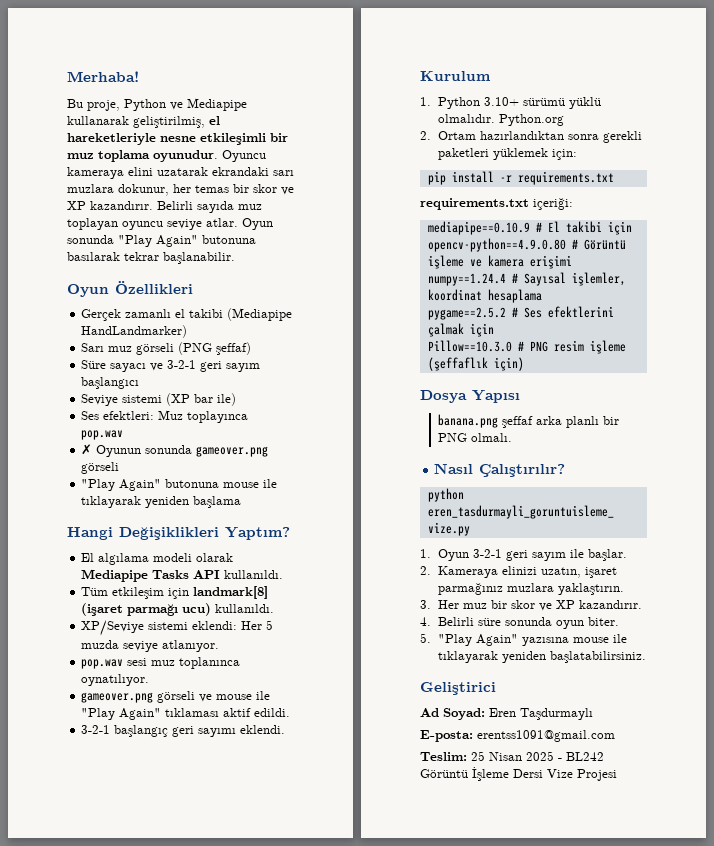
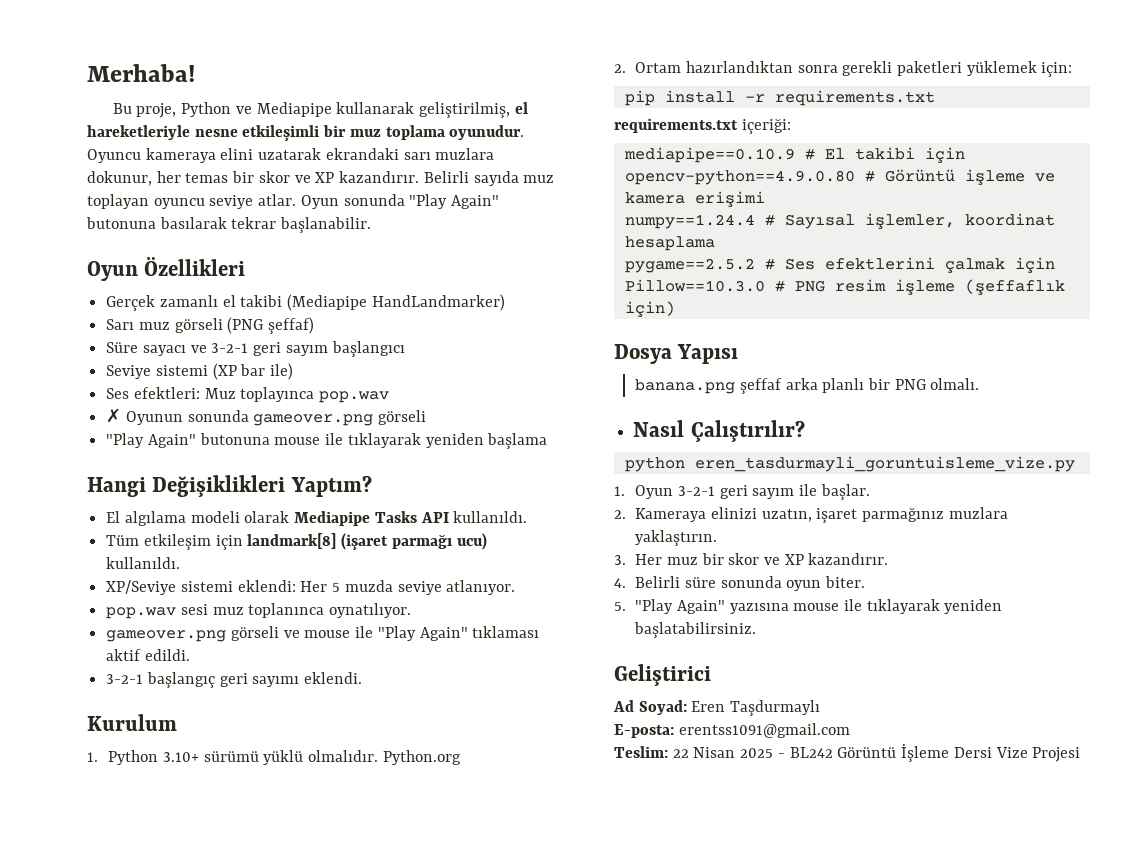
[471,751,485,761] 25 -> [672,749,689,758] 22

